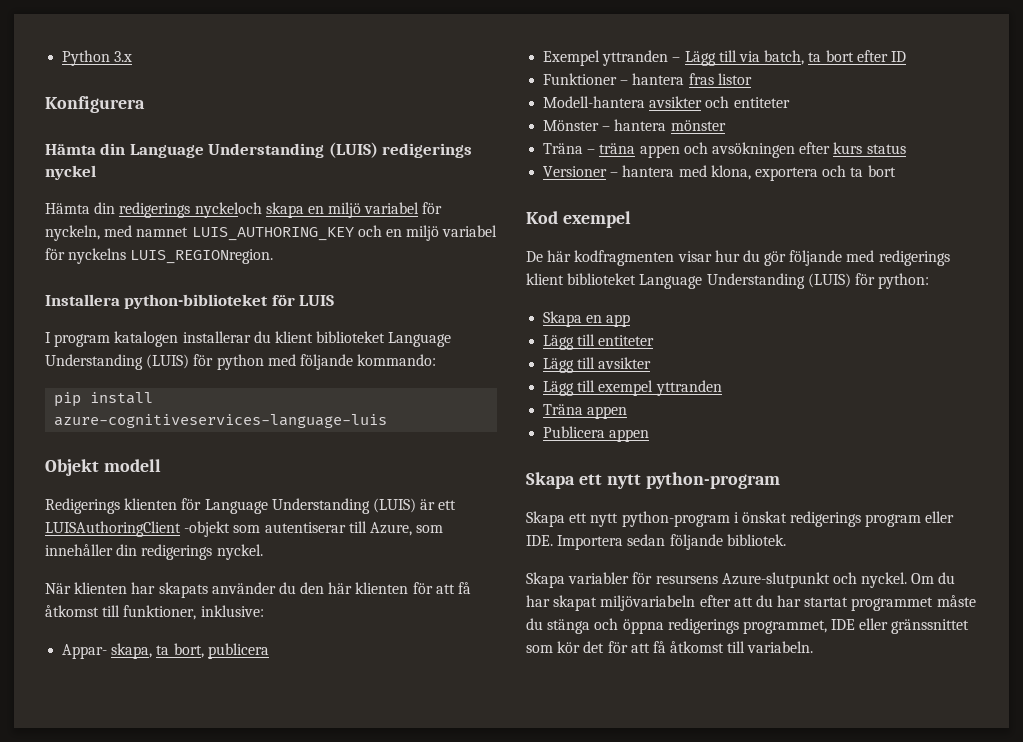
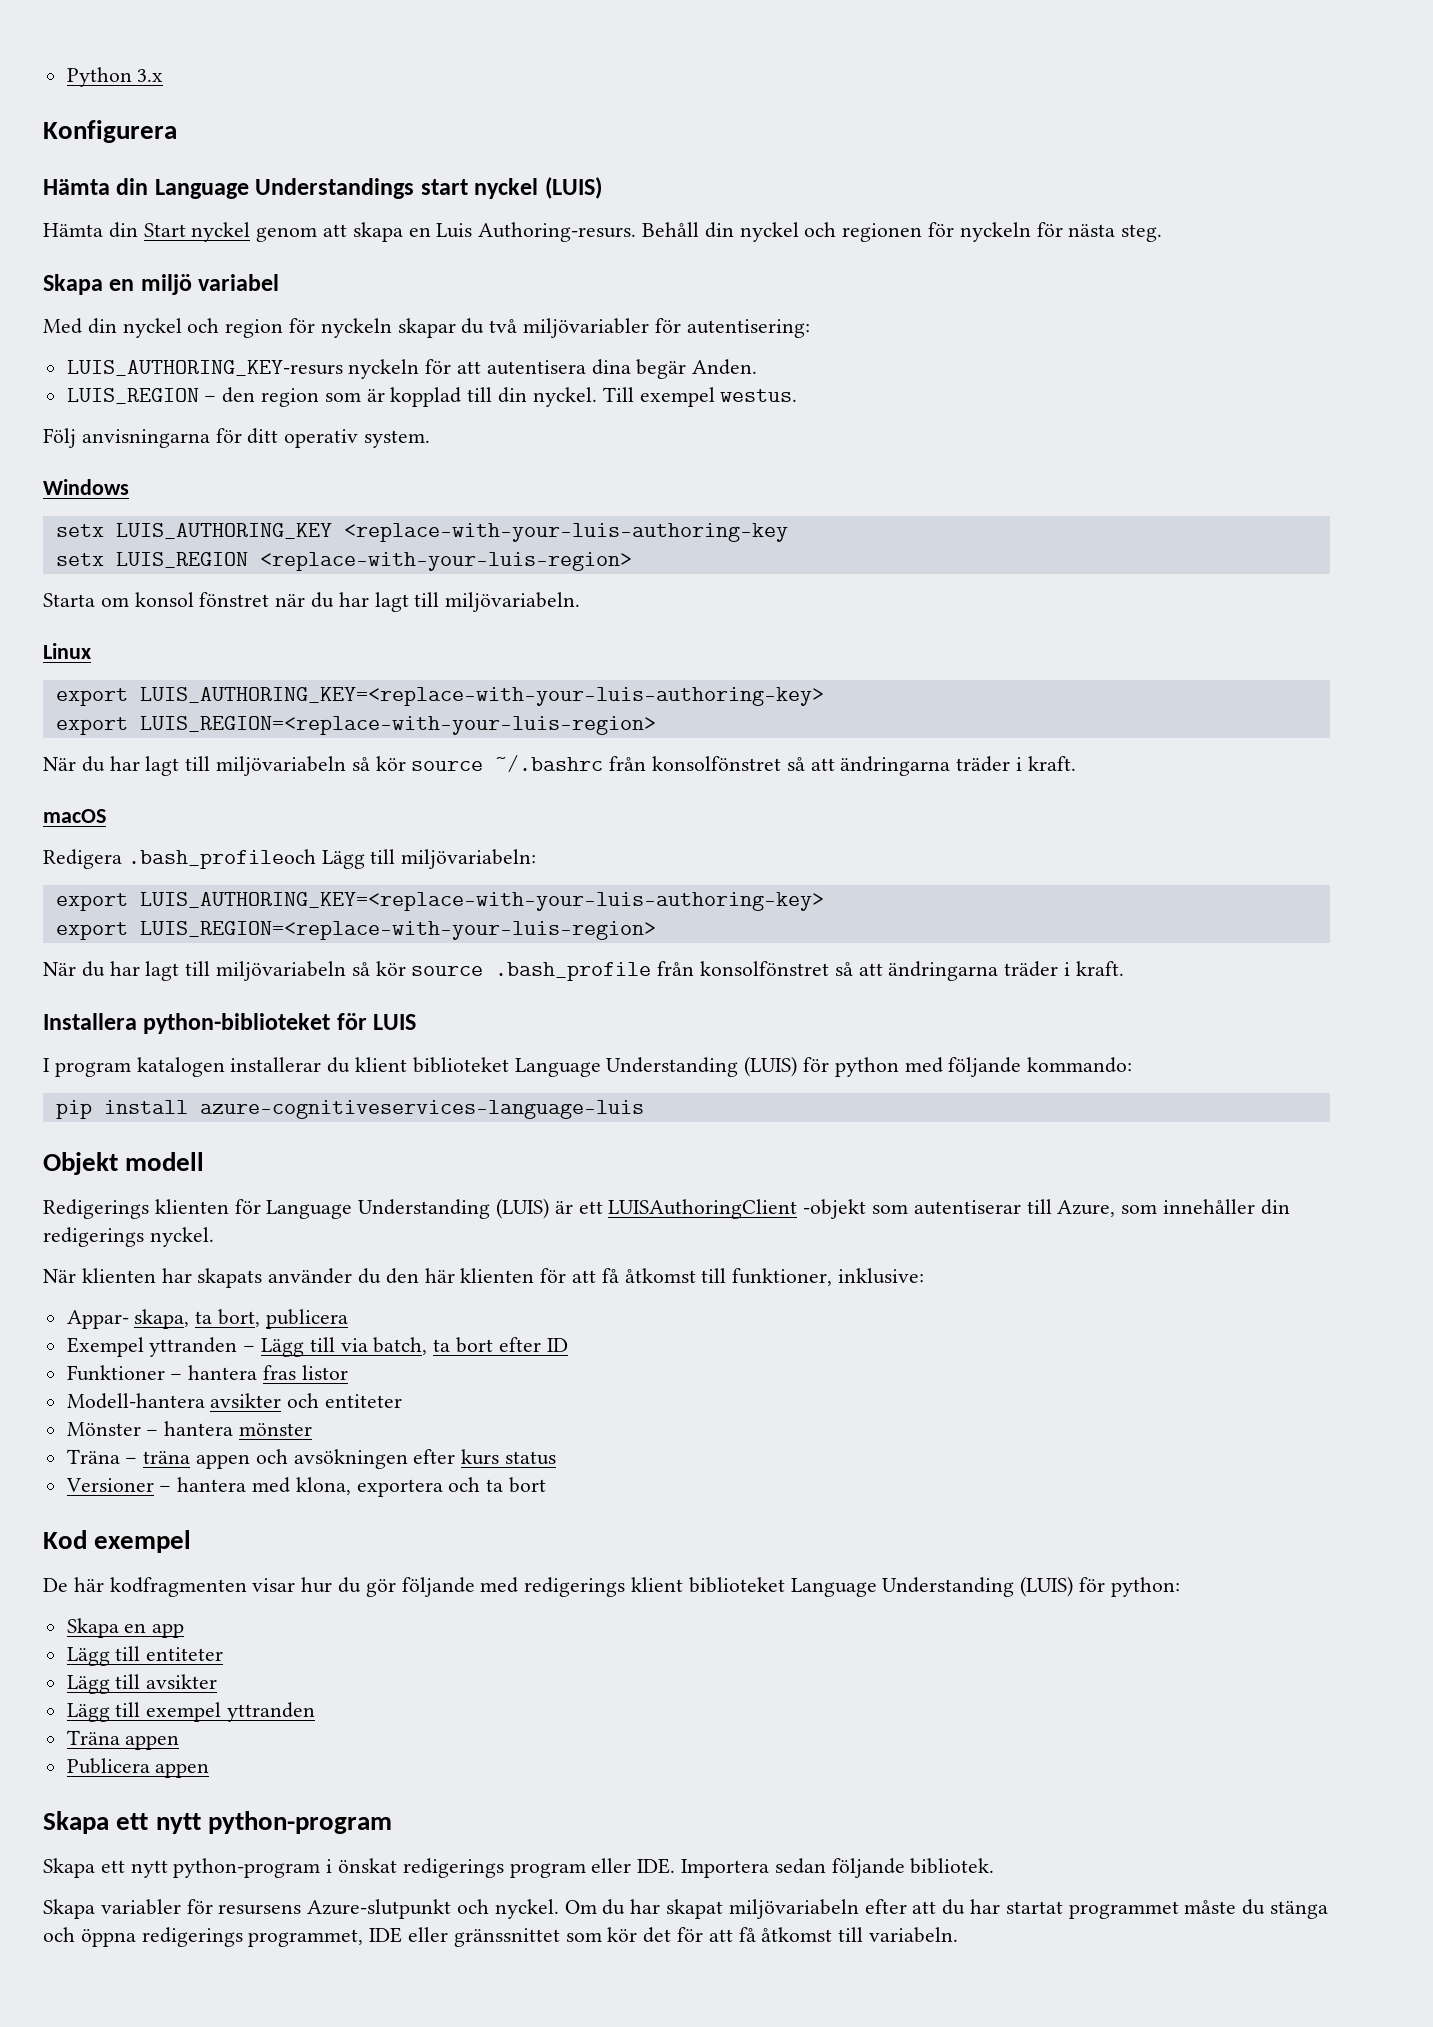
[208,142,473,158] [45,165,96,180] [45,202,443,218] [45,225,498,241] [45,248,274,264] Understanding (LUIS) redigerings nyckel // Hämta din redigerings nyckeloch skapa en miljö variabel för nyckeln, med namnet LUIS_AUTHORING_KEY och en miljö variabel för nyckelns LUIS_REGIONregion. -> [255,177,602,199] [43,222,1163,242] [43,274,280,295] [43,318,810,338] [66,359,758,379] [66,387,798,407] [43,428,431,448] [43,479,129,495] [55,523,788,542] [55,552,632,571] [43,592,581,612] [43,643,91,659] [55,687,824,706] [55,716,656,735] [43,755,1076,776] [43,809,106,823] [43,849,537,869] [55,892,824,911] [55,921,656,940] [43,961,1124,981] Understandings start nyckel (LUIS) // Hämta din Start nyckel genom att skapa en Luis Authoring-resurs. Behåll din nyckel och regionen för nyckeln för nästa steg. // Skapa en miljö variabel // Med din nyckel och region för nyckeln skapar du två miljövariabler för autentisering: // LUIS_AUTHORING_KEY-resurs nyckeln för att autentisera dina begär Anden. // LUIS_REGION – den region som är kopplad till din nyckel. Till exempel westus. // Följ anvisningarna för ditt operativ system. // Windows // setx LUIS_AUTHORING_KEY <replace-with-your-luis-authoring-key // setx LUIS_REGION <replace-with-your-luis-region> // Starta om konsol fönstret när du har lagt till miljövariabeln. // Linux // export LUIS_AUTHORING_KEY=<replace-with-your-luis-authoring-key> // export LUIS_REGION=<replace-with-your-luis-region> // När du har lagt till miljövariabeln så kör source ~/.bashrc från konsolfönstret så att ändringarna träder i kraft. // macOS // Redigera .bash_profileoch Lägg till miljövariabeln: // export LUIS_AUTHORING_KEY=<replace-with-your-luis-authoring-key> // export LUIS_REGION=<replace-with-your-luis-region> // När du har lagt till miljövariabeln så kör source .bash_profile från konsolfönstret så att ändringarna träder i kraft.

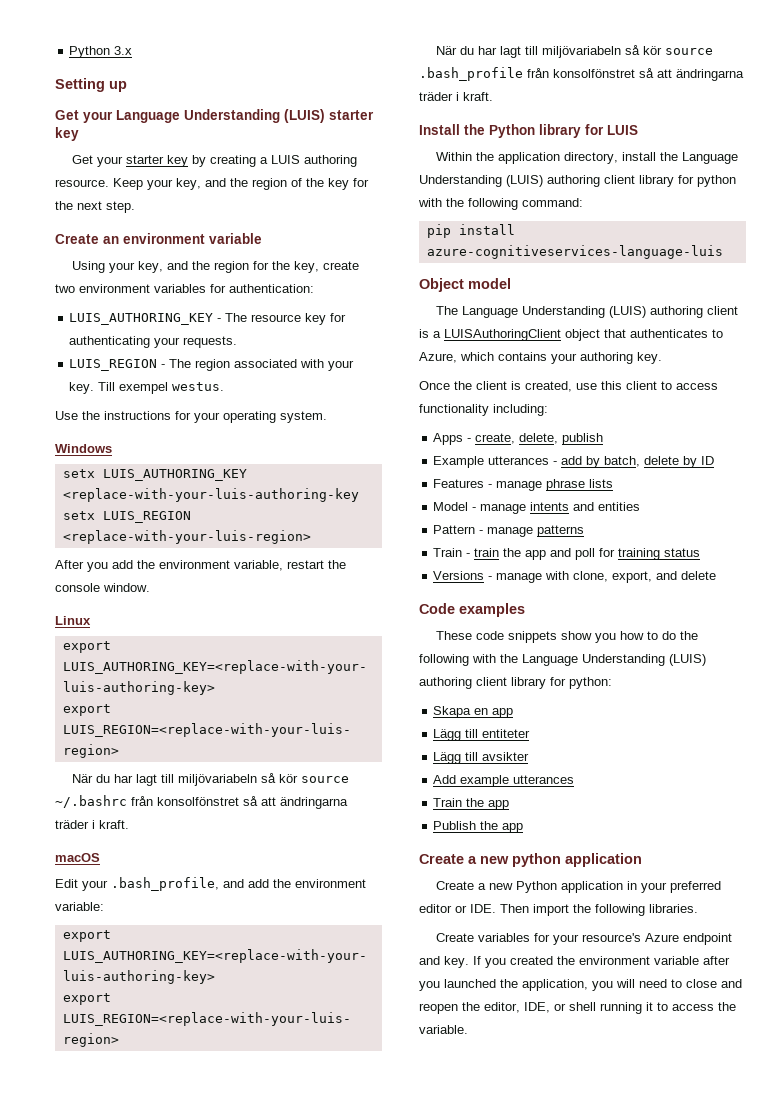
[43,120,177,143] [43,177,602,199] [43,222,1163,242] [43,274,280,295] [43,318,810,338] [66,359,758,379] [66,387,798,407] [43,428,359,448] Konfigurera // Hämta din Language Understandings start nyckel (LUIS) // Hämta din Start nyckel genom att skapa en Luis Authoring-resurs. Behåll din nyckel och regionen för nyckeln för nästa steg. // Skapa en miljö variabel // Med din nyckel och region för nyckeln skapar du två miljövariabler för autentisering: // LUIS_AUTHORING_KEY-resurs nyckeln för att autentisera dina begär Anden. // LUIS_REGION – den region som är kopplad till din nyckel. Till exempel westus. // Följ anvisningarna för ditt operativ -> [55,78,127,92] [55,109,374,123] [55,127,79,141] [71,155,357,167] [55,178,369,190] [55,201,135,213] [55,233,262,244] [71,261,359,273] [55,284,314,293] [69,313,347,325] [69,336,238,348] [69,359,355,371] [69,382,225,394] [55,411,276,423] Setting up // Get your Language Understanding (LUIS) starter key // Get your starter key by creating a LUIS authoring resource. Keep your key, and the region of the key for the next step. // Create an environment variable // Using your key, and the region for the key, create two environment variables for authentication: // LUIS_AUTHORING_KEY - The resource key for authenticating your requests. // LUIS_REGION - The region associated with your key. Till exempel westus. // Use the instructions for your operating
[43,592,581,612] Starta om konsol fönstret när du har lagt till miljövariabeln. -> [55,560,346,572] [55,583,150,592] After you add the environment variable, restart the console window.
[43,849,537,869] Redigera .bash_profileoch Lägg till miljövariabeln: -> [55,877,366,891] [55,902,104,911] Edit your .bash_profile, and add the environment variable:
[43,1013,417,1034] [43,1056,1133,1077] [55,1100,644,1119] [43,1152,205,1175] [43,1198,1290,1219] [43,1227,214,1247] [43,1268,925,1288] [66,1309,348,1329] [66,1337,568,1357] [66,1365,348,1381] [66,1393,403,1409] [66,1421,313,1436] [66,1449,557,1469] [65,1477,547,1497] [43,1530,192,1553] [43,1576,1106,1597] Installera python-biblioteket för LUIS // I program katalogen installerar du klient biblioteket Language Understanding (LUIS) för python med följande kommando: // pip install azure-cognitiveservices-language-luis // Objekt modell // Redigerings klienten för Language Understanding (LUIS) är ett LUISAuthoringClient -objekt som autentiserar till Azure, som innehåller din redigerings nyckel. // När klienten har skapats använder du den här klienten för att få åtkomst till funktioner, inklusive: // Appar- skapa, ta bort, publicera // Exempel yttranden – Lägg till via batch, ta bort efter ID // Funktioner – hantera fras listor // Modell-hantera avsikter och entiteter // Mönster – hantera mönster // Träna – träna appen och avsökningen efter kurs status // Versioner – hantera med klona, exportera och ta bort // Kod exempel // De här kodfragmenten visar hur du gör följande med redigerings klient biblioteket Language Understanding (LUIS) för -> [419,124,638,138] [435,152,738,164] [419,175,736,187] [418,198,583,210] [426,224,515,238] [426,245,723,259] [419,278,511,292] [435,306,738,318] [419,329,723,341] [419,352,662,364] [419,381,718,392] [419,404,548,416] [433,433,604,445] [433,456,715,468] [433,479,614,491] [433,502,641,514] [433,525,585,537] [433,548,701,560] [433,571,717,583] [419,603,525,617] [435,631,698,643] [419,654,706,666] [419,677,566,689] Install the Python library for LUIS // Within the application directory, install the Language Understanding (LUIS) authoring client library for python with the following command: // pip install azure-cognitiveservices-language-luis // Object model // The Language Understanding (LUIS) authoring client is a LUISAuthoringClient object that authenticates to Azure, which contains your authoring key. // Once the client is created, use this client to access functionality including: // Apps - create, delete, publish // Example utterances - add by batch, delete by ID // Features - manage phrase lists // Model - manage intents and entities // Pattern - manage patterns // Train - train the app and poll for training status // Versions - manage with clone, export, and delete // Code examples // These code snippets show you how to do the following with the Language Understanding (LUIS) authoring client library for
[66,1702,316,1722] [66,1730,180,1750] [66,1758,210,1778] [43,1811,392,1834] [43,1858,995,1878] [43,1899,1329,1919] [43,1927,959,1947] Lägg till exempel yttranden // Träna appen // Publicera appen // Skapa ett nytt python-program // Skapa ett nytt python-program i önskat redigerings program eller IDE. Importera sedan följande bibliotek. // Skapa variabler för resursens Azure-slutpunkt och nyckel. Om du har skapat miljövariabeln efter att du har startat programmet måste du stänga och öppna redigerings programmet, IDE eller gränssnittet som kör det för att få åtkomst till variabeln. -> [433,775,575,787] [433,798,510,810] [433,821,524,833] [419,853,642,867] [435,881,721,893] [419,904,698,916] [435,933,732,945] [419,956,730,968] [419,979,742,991] [419,1002,736,1014] [419,1025,468,1034] Add example utterances // Train the app // Publish the app // Create a new python application // Create a new Python application in your preferred editor or IDE. Then import the following libraries. // Create variables for your resource's Azure endpoint and key. If you created the environment variable after you launched the application, you will need to close and reopen the editor, IDE, or shell running it to access the variable.

